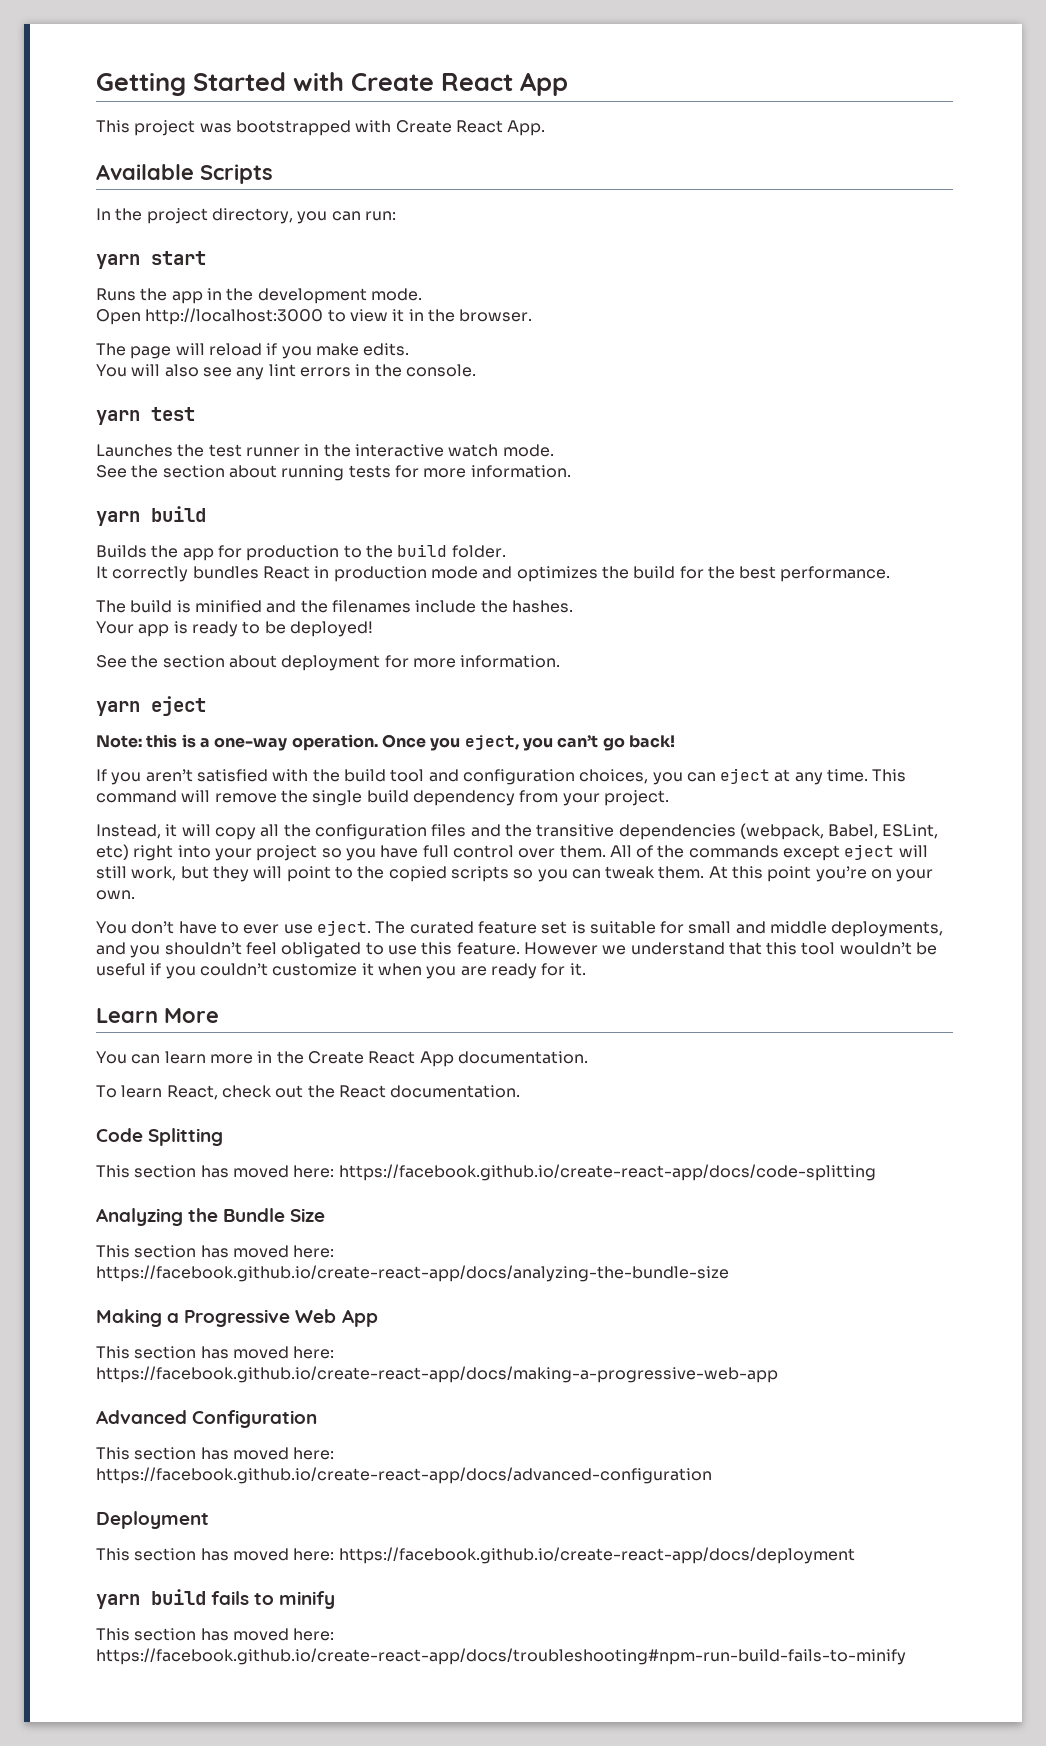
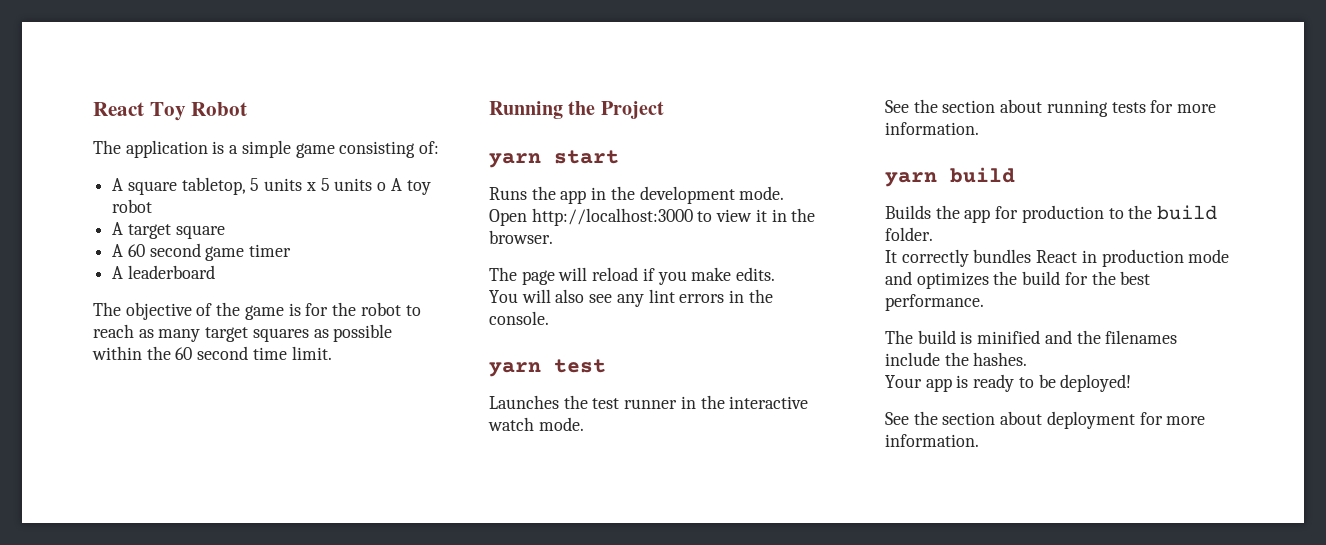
[96,72,568,96] [96,120,546,136] [96,164,273,184] [96,208,396,224] Getting Started with Create React App // This project was bootstrapped with Create React App. // Available Scripts // In the project directory, you can run: -> [93,102,248,121] [93,140,440,158] [112,177,431,195] [112,199,153,213] [112,222,225,239] [112,243,292,261] [112,265,215,279] [93,302,421,320] [93,324,393,342] [92,346,332,360] [489,101,664,119] React Toy Robot // The application is a simple game consisting of: // A square tabletop, 5 units x 5 units o A toy robot // A target square // A 60 second game timer // A leaderboard // The objective of the game is for the robot to reach as many target squares as possible within the 60 second time limit. // Running the Project
[96,696,206,716] [96,734,675,751] [96,768,907,785] [96,790,669,806] [96,823,939,840] [96,844,928,861] [96,866,934,882] [96,890,135,900] [96,920,944,937] [96,942,938,958] [96,963,586,979] [96,1008,219,1023] [96,1051,588,1067] [96,1085,521,1100] [96,1128,224,1146] [96,1164,876,1181] [96,1208,326,1226] [96,1245,335,1258] [96,1265,729,1282] [96,1309,378,1327] [96,1346,335,1359] [96,1366,778,1383] [96,1410,318,1428] [96,1447,335,1460] [96,1467,712,1484] [96,1511,209,1529] [96,1547,855,1564] [96,1589,336,1609] [96,1628,335,1641] [96,1648,906,1665] // yarn eject // Note: this is a one-way operation. Once you eject, you can’t go back! // If you aren’t satisfied with the build tool and configuration choices, you can eject at any time. This command will remove the single build dependency from your project. // Instead, it will copy all the configuration files and the transitive dependencies (webpack, Babel, ESLint, etc) right into your project so you have full control over them. All of the commands except eject will still work, but they will point to the copied scripts so you can tweak them. At this point you’re on your own. // You don’t have to ever use eject. The curated feature set is suitable for small and middle deployments, and you shouldn’t feel obligated to use this feature. However we understand that this tool wouldn’t be useful if you couldn’t customize it when you are ready for it. // Learn More // You can learn more in the Create React App documentation. // To learn React, check out the React documentation. // Code Splitting // This section has moved here: https://facebook.github.io/create-react-app/docs/code-splitting // Analyzing the Bundle Size // This section has moved here: https://facebook.github.io/create-react-app/docs/analyzing-the-bundle-size // Making a Progressive Web App // This section has moved here: https://facebook.github.io/create-react-app/docs/making-a-progressive-web-app // Advanced Configuration // This section has moved here: https://facebook.github.io/create-react-app/docs/advanced-configuration // Deployment // This section has moved here: https://facebook.github.io/create-react-app/docs/deployment // yarn build fails to minify // This section has moved here: https://facebook.github.io/create-react-app/docs/troubleshooting#npm-run-build-fails-to-minify -> (979, 440) none

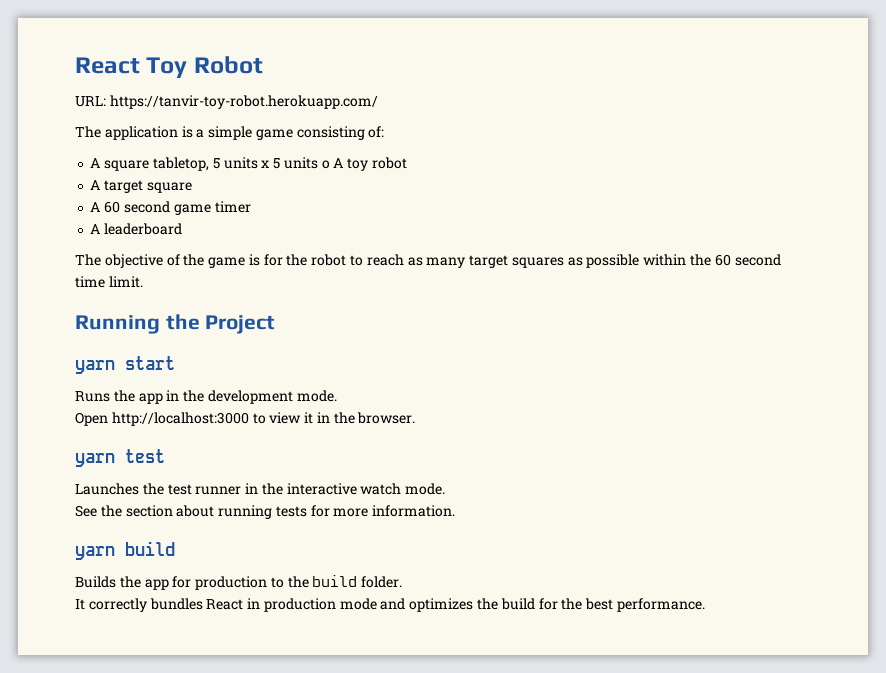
(248, 109) none -> [75,95,378,109] // URL: https://tanvir-toy-robot.herokuapp.com/
[489,267,776,285] [489,289,773,307] [489,311,549,325] // The page will reload if you make edits. // You will also see any lint errors in the console. -> (416, 418) none
[885,330,1178,344] [885,352,1028,366] [885,374,1132,392] [885,411,1206,429] [885,434,979,447] // The build is minified and the filenames include the hashes. // Your app is ready to be deployed! // See the section about deployment for more information. -> (705, 605) none

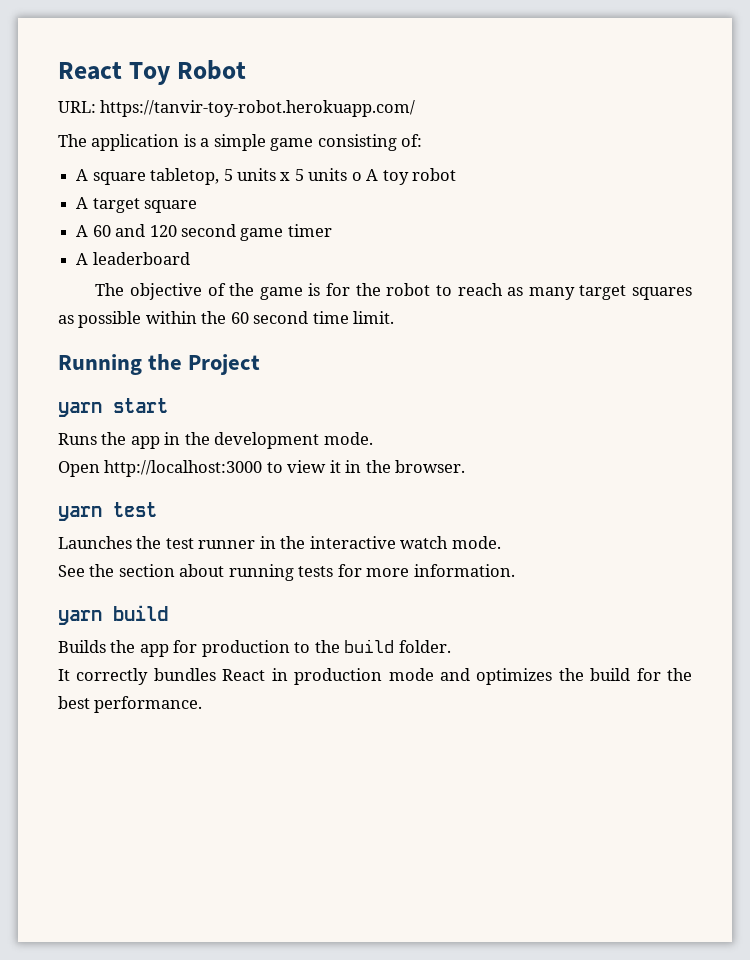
(121, 207) none -> [115,224,177,237] and 120

